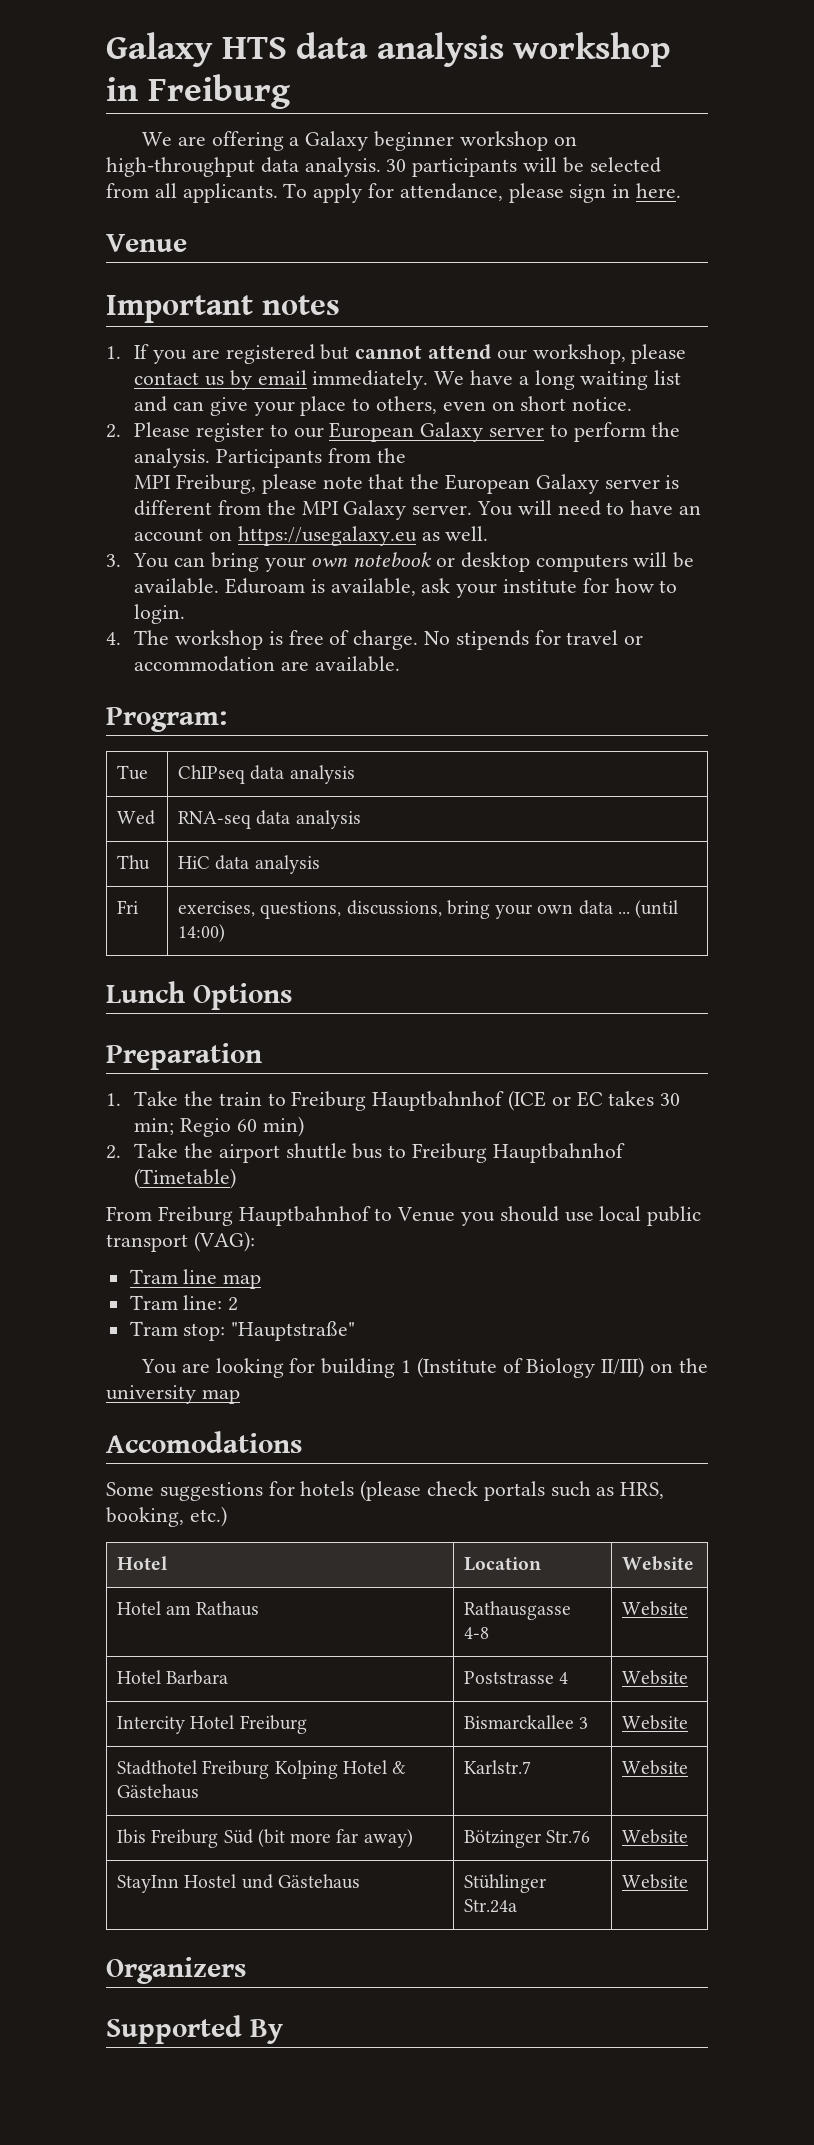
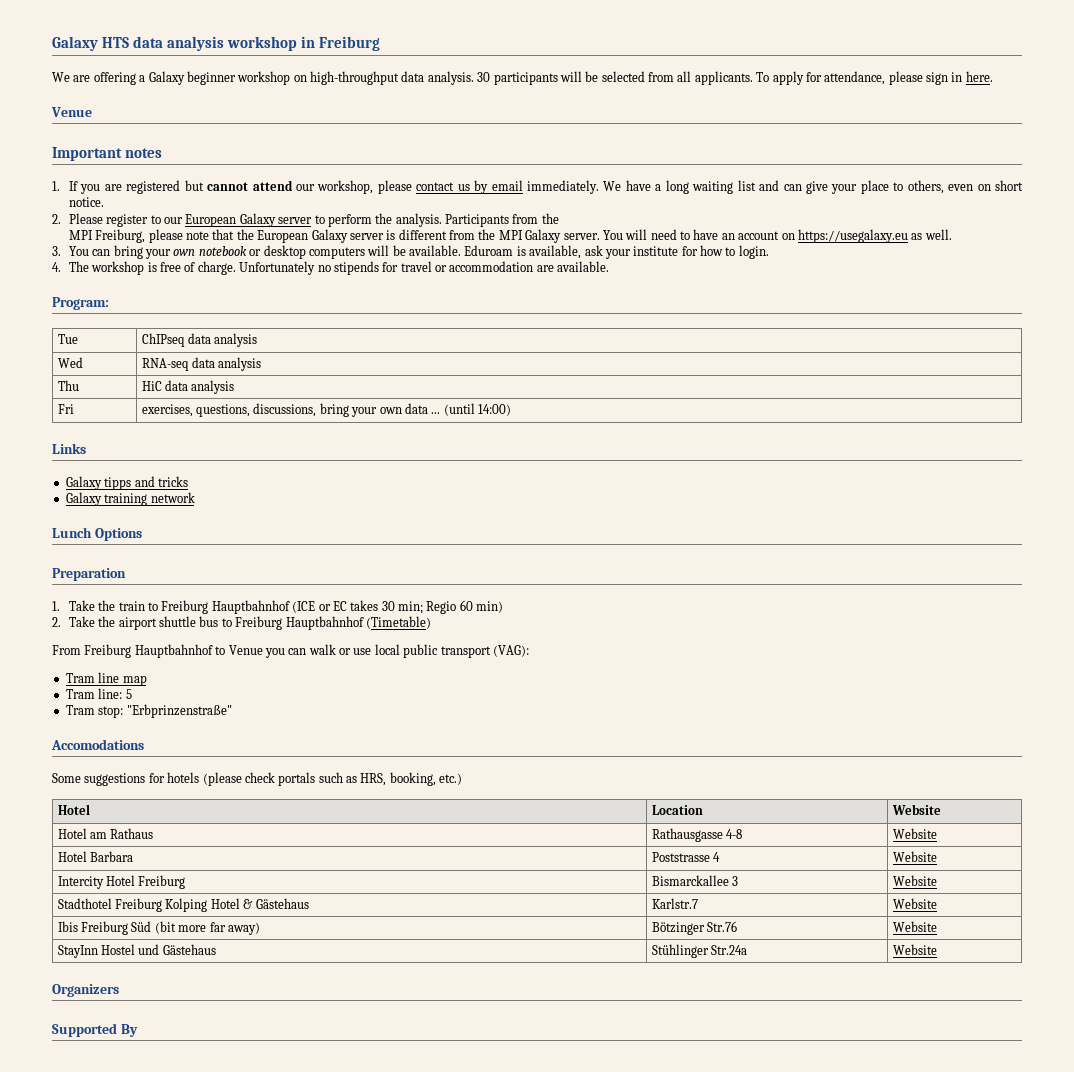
[423,631,450,645] No -> [239,261,331,275] Unfortunately no
(226, 933) none -> [52,443,86,454] [65,476,188,490] [65,492,195,506] // Links // Galaxy tipps and tricks // Galaxy training network
[499,1206,559,1222] should -> [288,644,351,655] can walk or
[228,1297,239,1311] 2 -> [125,689,132,699] 5
[231,1321,356,1341] [140,1357,708,1378] [106,1385,240,1404] "Hauptstraße" // You are looking for building 1 (Institute of Biology II/III) on the university map -> [126,704,232,718] "Erbprinzenstraße"

